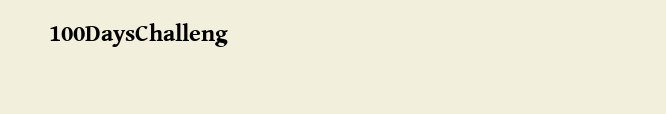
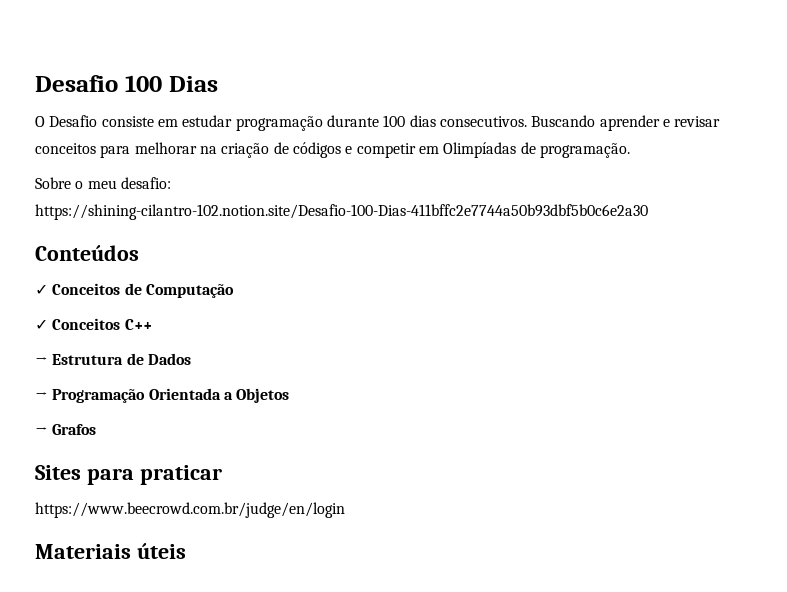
[49,23,228,47] 100DaysChalleng -> [35,75,218,92] [35,115,721,131] [35,142,630,158] [35,177,171,189] [35,204,648,220] [35,245,139,261] [35,283,234,298] [35,318,152,330] [35,353,191,365] [35,388,290,403] [35,424,97,435] [35,465,222,485] [35,502,345,518] [35,543,186,559] Desafio 100 Dias // O Desafio consiste em estudar programação durante 100 dias consecutivos. Buscando aprender e revisar conceitos para melhorar na criação de códigos e competir em Olimpíadas de programação. // Sobre o meu desafio: https://shining-cilantro-102.notion.site/Desafio-100-Dias-411bffc2e7744a50b93dbf5b0c6e2a30 // Conteúdos // ✓ Conceitos de Computação // ✓ Conceitos C++ // → Estrutura de Dados // → Programação Orientada a Objetos // → Grafos // Sites para praticar // https://www.beecrowd.com.br/judge/en/login // Materiais úteis

